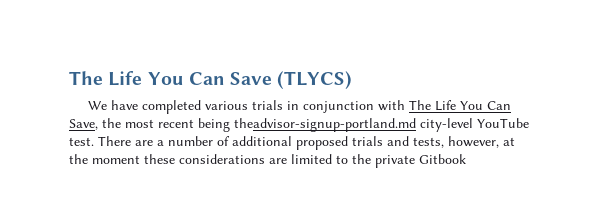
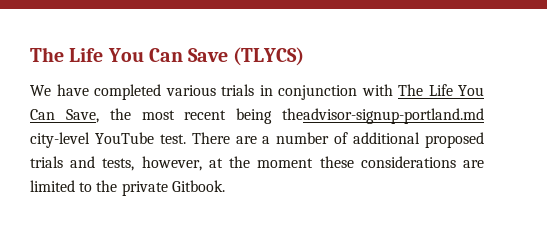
[419,154,466,164] Gitbook -> [171,180,225,192] Gitbook.

